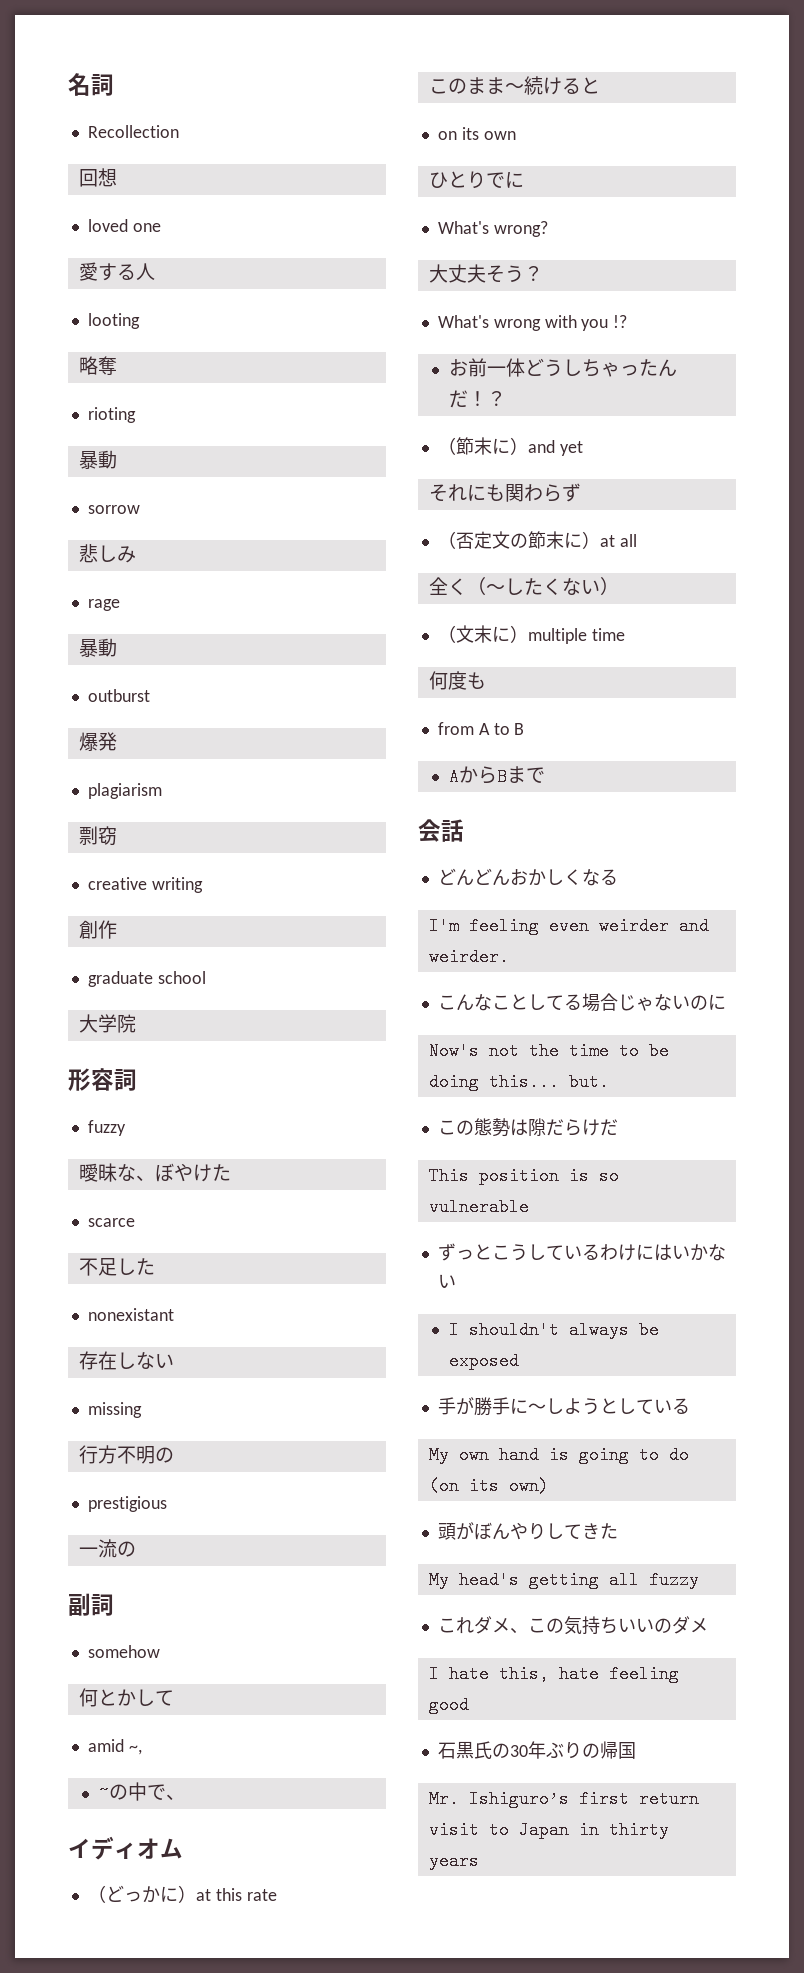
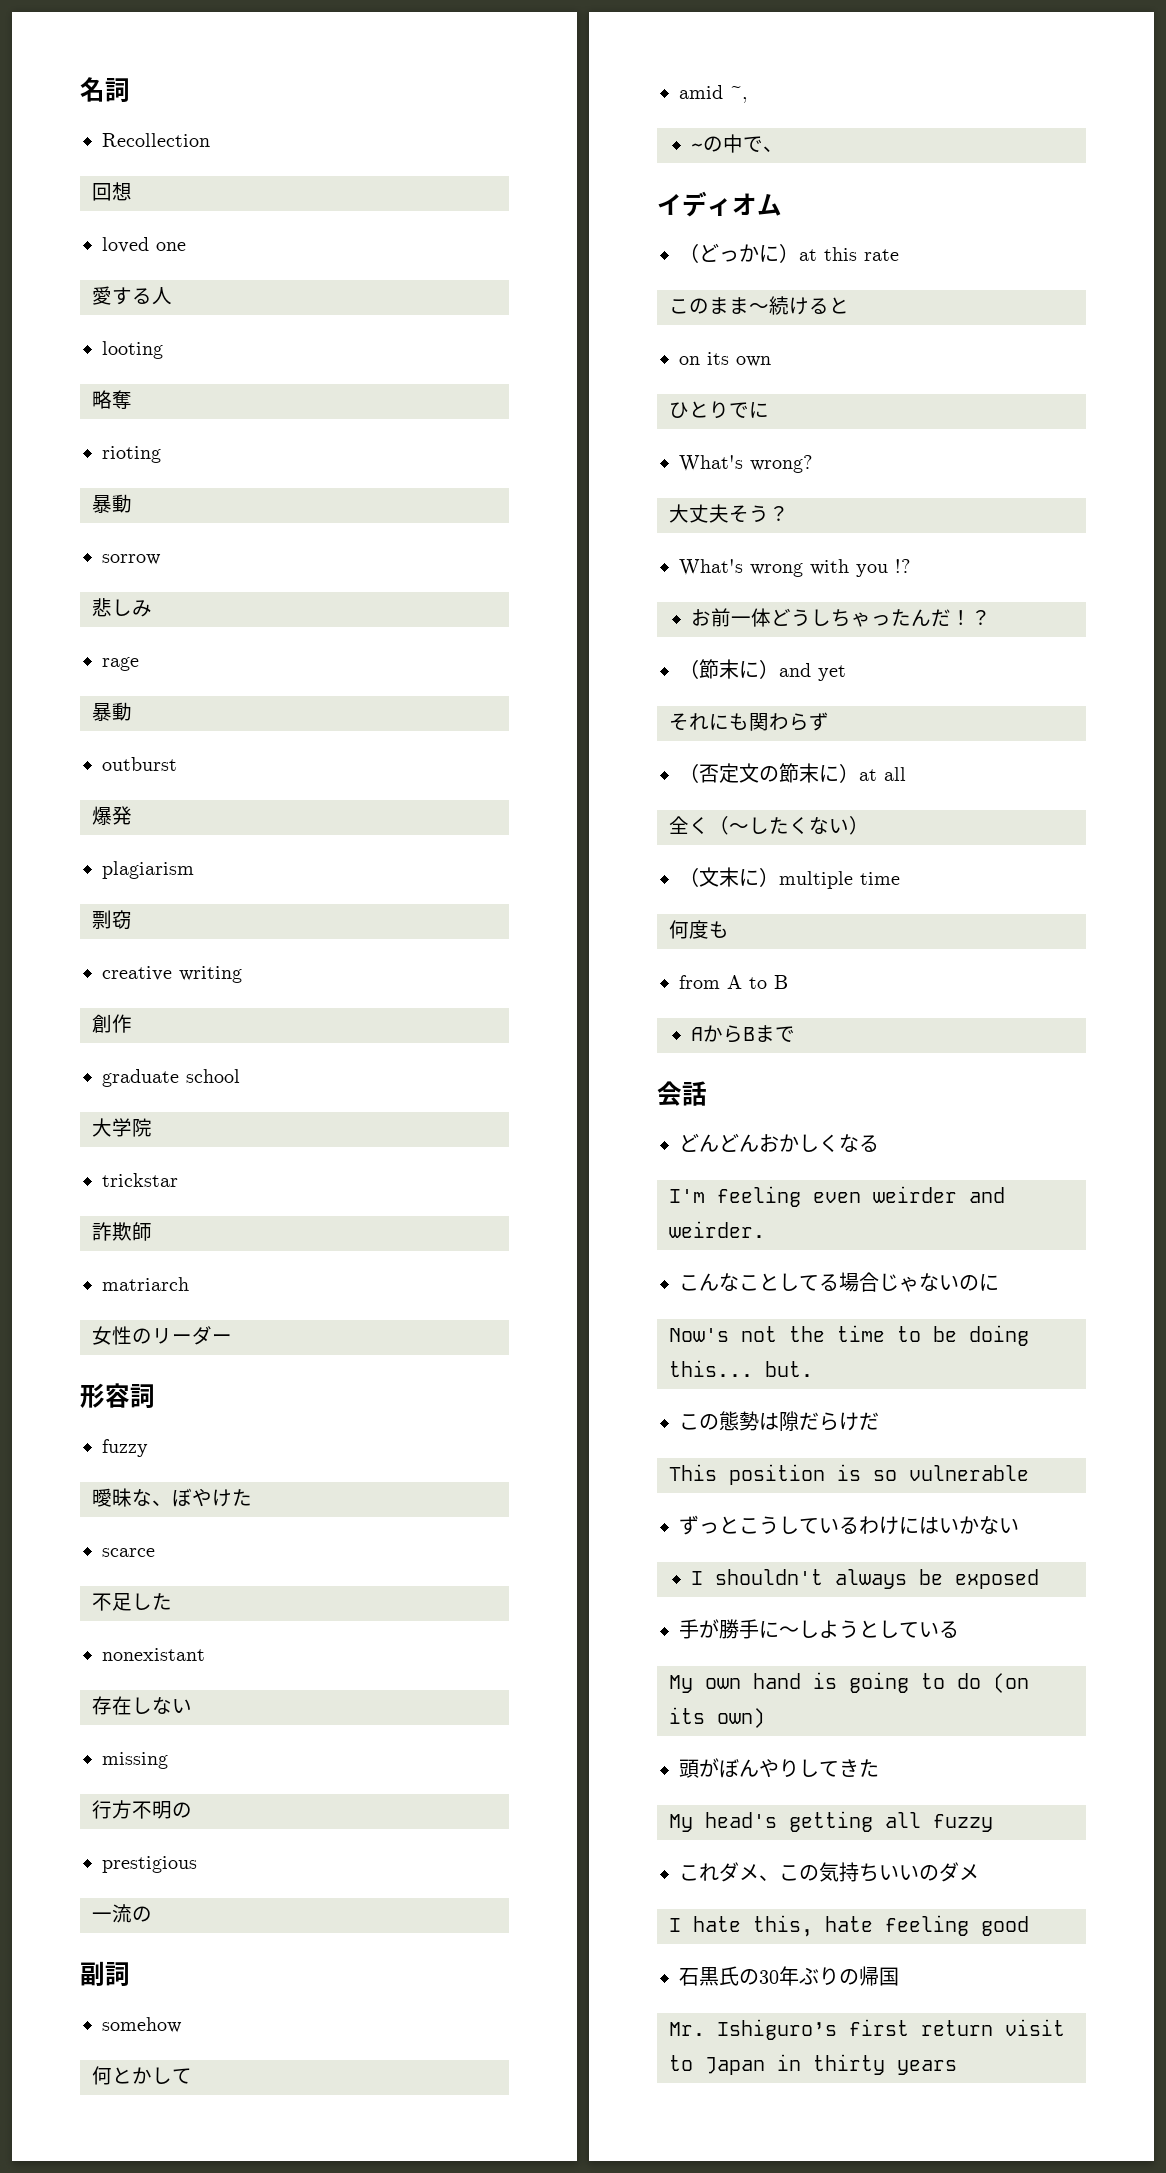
(136, 1023) none -> [102,1173,178,1187] [92,1222,152,1241] [102,1277,189,1291] [92,1326,232,1345] // trickstar // 詐欺師 // matriarch // 女性のリーダー

